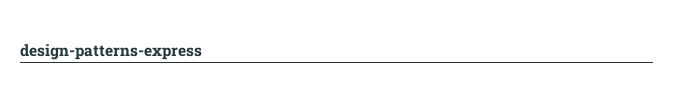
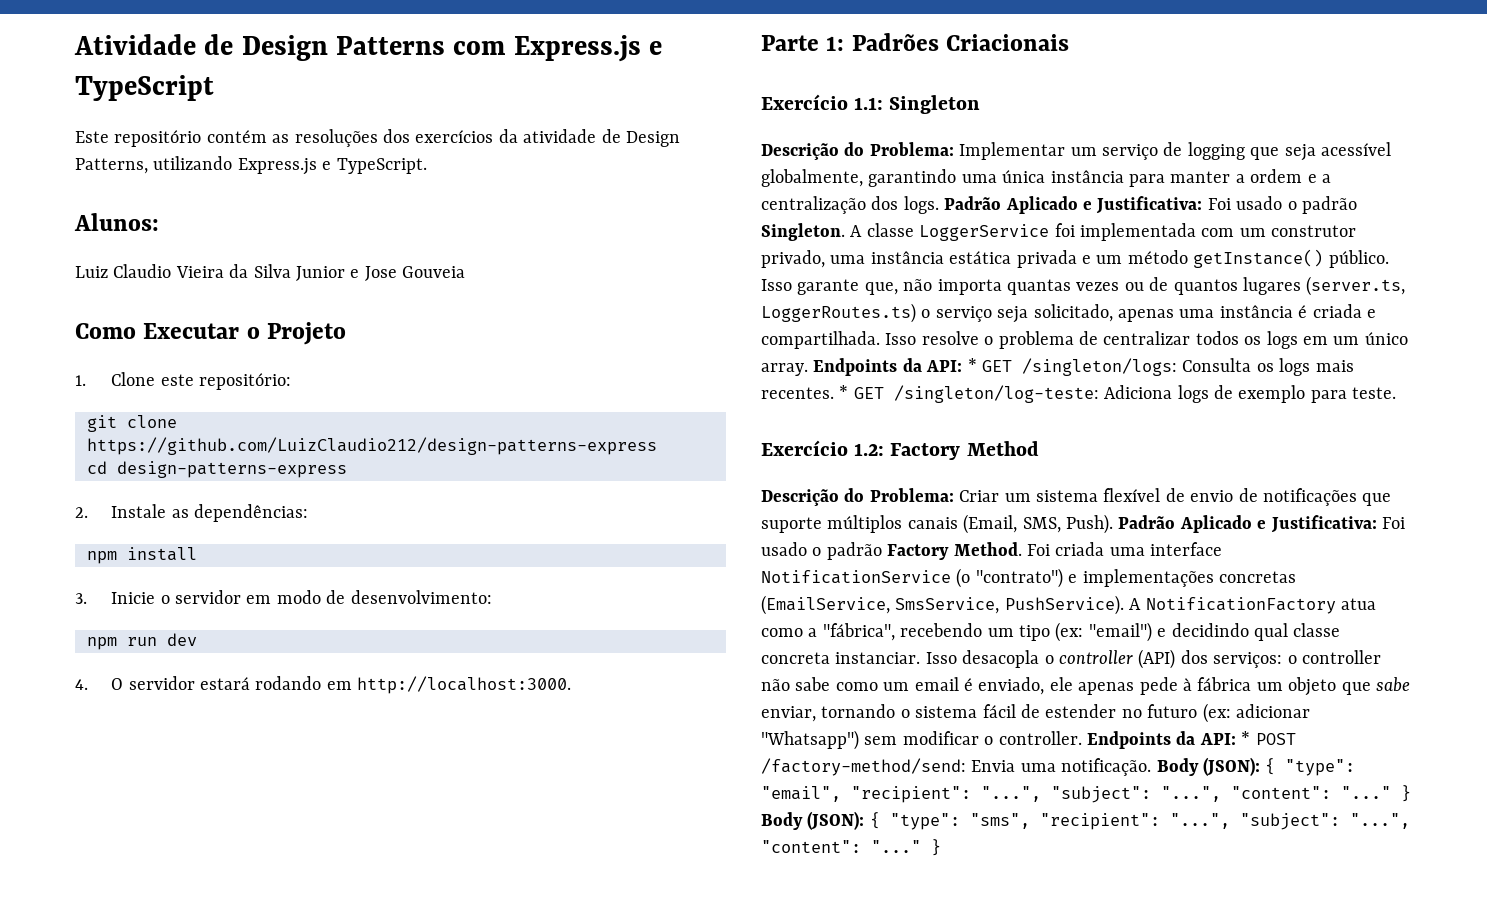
[20,44,202,60] design-patterns-express -> [74,34,663,62] [75,75,214,101] [75,129,680,147] [75,156,427,175] [74,213,159,231] [75,264,466,281] [75,322,346,345] [75,372,291,390] [87,415,177,432] [87,437,657,455] [87,461,347,478] [75,504,308,522] [87,547,197,564] [75,590,492,604] [87,633,197,650] [75,676,572,694] [761,33,1069,51] [761,94,981,114] [761,142,1391,161] [761,169,1331,187] [761,196,1357,214] [761,223,1357,241] [761,249,1389,268] [761,276,1406,296] [761,303,1376,323] [761,331,1408,349] [761,358,1354,376] [761,385,1397,403] [761,440,1039,460] [761,488,1392,506] [761,514,1405,534] [761,542,1223,560] [761,568,1296,588] [761,595,1376,615] [761,622,1341,642] [761,649,1381,669] [761,677,1410,696] [761,703,1310,723] [761,730,1296,750] [761,757,1356,776] [761,785,1411,803] [761,811,1410,830] [761,839,941,856] Atividade de Design Patterns com Express.js e TypeScript // Este repositório contém as resoluções dos exercícios da atividade de Design Patterns, utilizando Express.js e TypeScript. // Alunos: // Luiz Claudio Vieira da Silva Junior e Jose Gouveia // Como Executar o Projeto // 1. Clone este repositório: // git clone https://github.com/LuizClaudio212/design-patterns-express // cd design-patterns-express // 2. Instale as dependências: // npm install // 3. Inicie o servidor em modo de desenvolvimento: // npm run dev // 4. O servidor estará rodando em http://localhost:3000. // Parte 1: Padrões Criacionais // Exercício 1.1: Singleton // Descrição do Problema: Implementar um serviço de logging que seja acessível globalmente, garantindo uma única instância para manter a ordem e a centralização dos logs. Padrão Aplicado e Justificativa: Foi usado o padrão Singleton. A classe LoggerService foi implementada com um construtor privado, uma instância estática privada e um método getInstance() público. Isso garante que, não importa quantas vezes ou de quantos lugares (server.ts, LoggerRoutes.ts) o serviço seja solicitado, apenas uma instância é criada e compartilhada. Isso resolve o problema de centralizar todos os logs em um único array. Endpoints da API: * GET /singleton/logs: Consulta os logs mais recentes. * GET /singleton/log-teste: Adiciona logs de exemplo para teste. // Exercício 1.2: Factory Method // Descrição do Problema: Criar um sistema flexível de envio de notificações que suporte múltiplos canais (Email, SMS, Push). Padrão Aplicado e Justificativa: Foi usado o padrão Factory Method. Foi criada uma interface NotificationService (o "contrato") e implementações concretas (EmailService, SmsService, PushService). A NotificationFactory atua como a "fábrica", recebendo um tipo (ex: "email") e decidindo qual classe concreta instanciar. Isso desacopla o controller (API) dos serviços: o controller não sabe como um email é enviado, ele apenas pede à fábrica um objeto que sabe enviar, tornando o sistema fácil de estender no futuro (ex: adicionar "Whatsapp") sem modificar o controller. Endpoints da API: * POST /factory-method/send: Envia uma notificação. Body (JSON): { "type": "email", "recipient": "...", "subject": "...", "content": "..." } Body (JSON): { "type": "sms", "recipient": "...", "subject": "...", "content": "..." }

